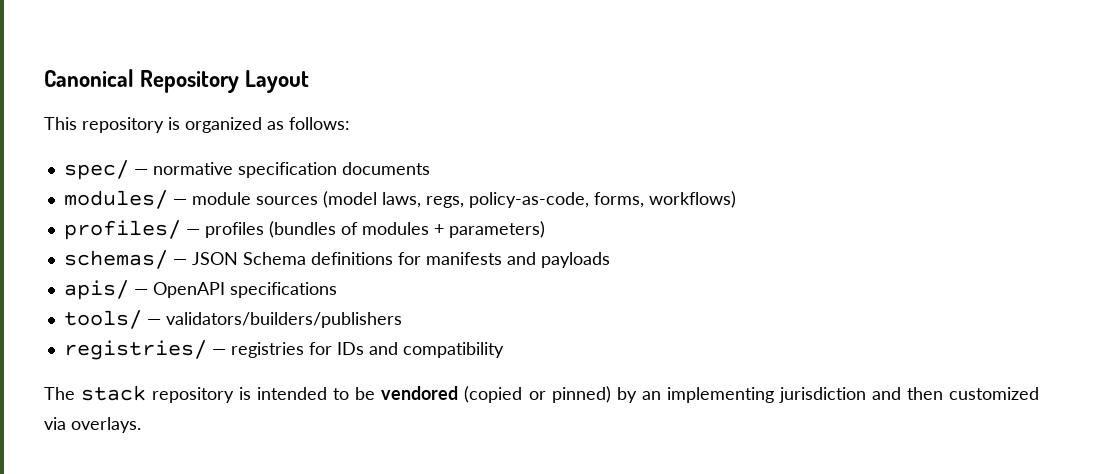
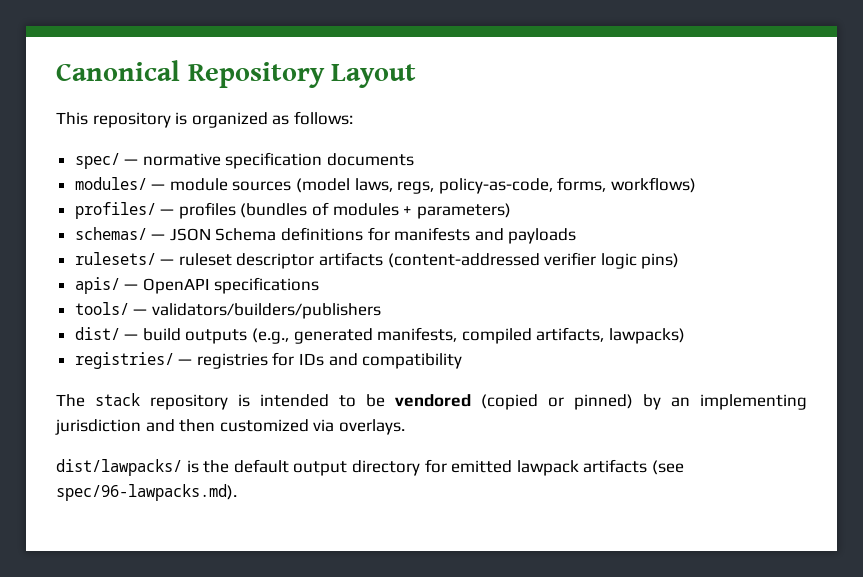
(610, 260) none -> [74,252,680,269] // rulesets/ — ruleset descriptor artifacts (content-addressed verifier logic pins)
(402, 320) none -> [74,327,686,344] // dist/ — build outputs (e.g., generated manifests, compiled artifacts, lawpacks)
(141, 425) none -> [56,459,684,476] [56,484,237,501] // dist/lawpacks/ is the default output directory for emitted lawpack artifacts (see spec/96-lawpacks.md).

